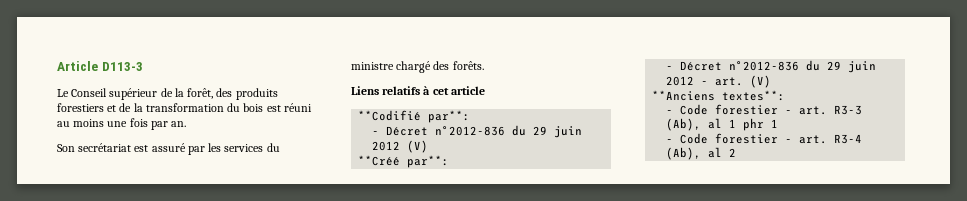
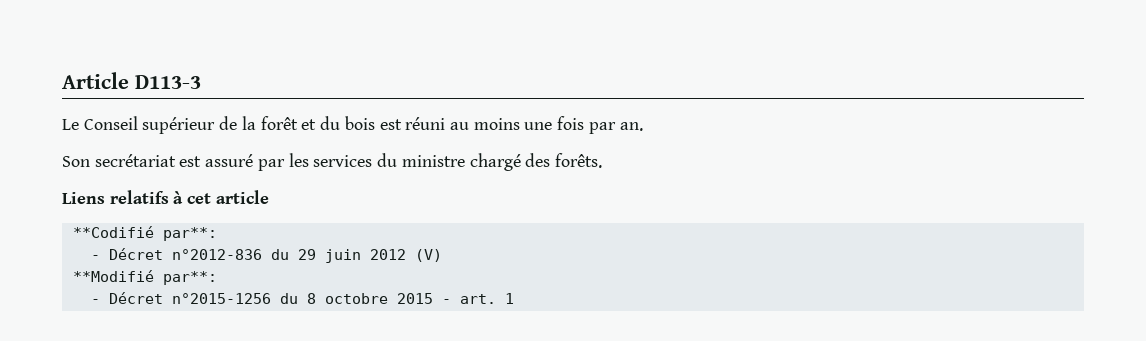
[187,88,278,100] [57,103,224,112] forêt, des produits forestiers et de la transformation -> [260,116,317,130] forêt et
[358,155,450,168] [666,60,877,73] [666,75,772,88] [652,90,786,101] [666,104,863,115] [666,118,779,131] [666,133,863,144] [666,147,737,160] **Créé par**: // - Décret n°2012-836 du 29 juin 2012 - art. (V) // **Anciens textes**: // - Code forestier - art. R3-3 (Ab), al 1 phr 1 // - Code forestier - art. R3-4 (Ab), al 2 -> [72,270,217,285] [90,292,514,304] **Modifié par**: // - Décret n°2015-1256 du 8 octobre 2015 - art. 1

